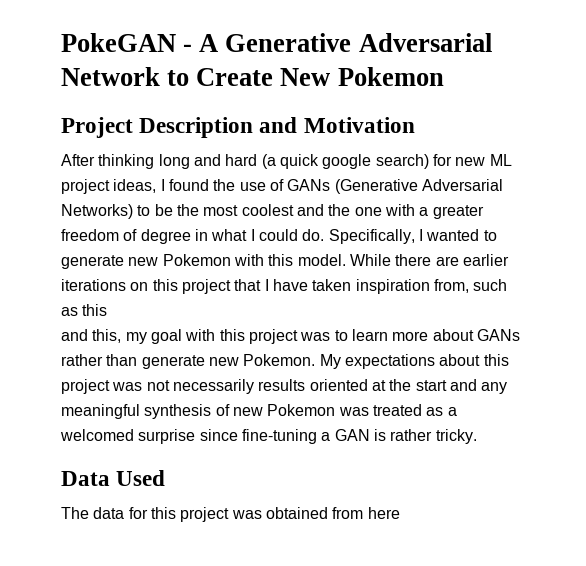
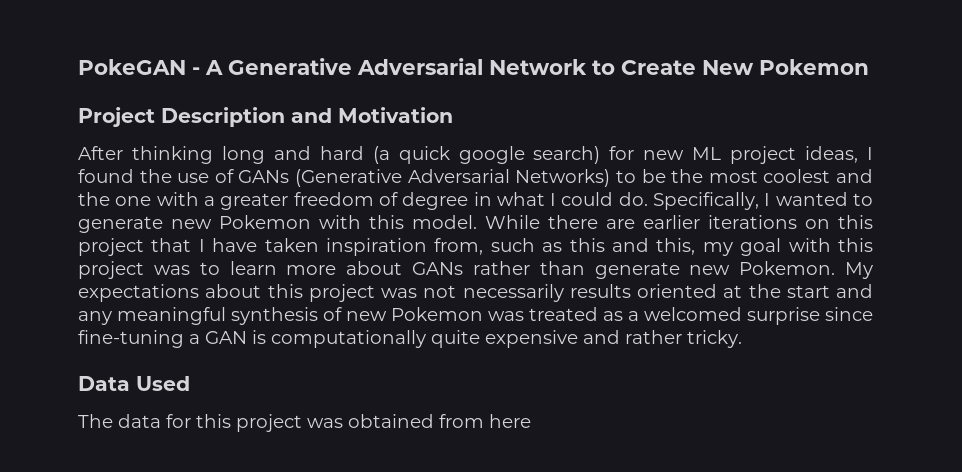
(108, 310) // -> (605, 245) none
(386, 435) none -> [271,330,620,348] computationally quite expensive and

